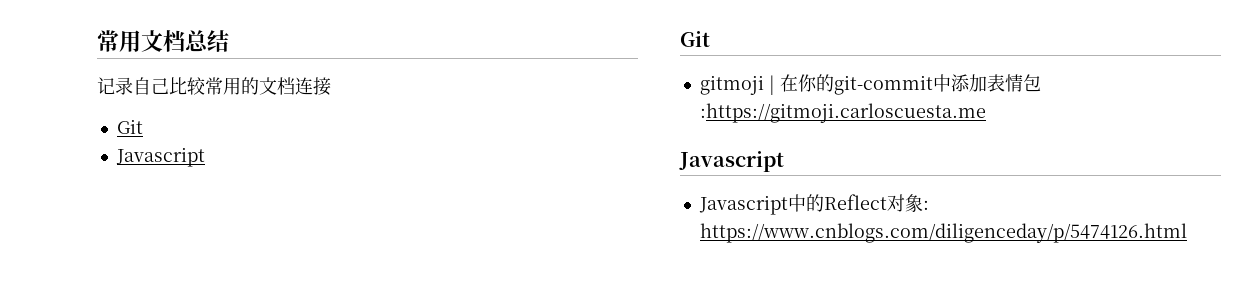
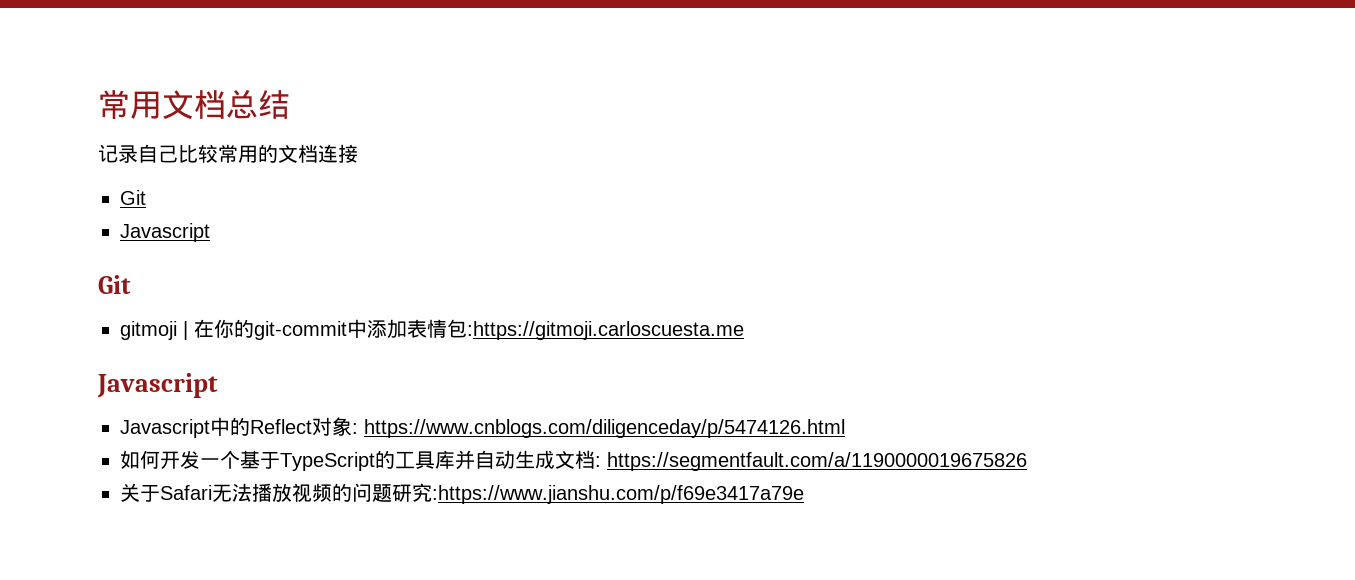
(1187, 233) none -> [120,450,1027,471] [120,483,804,504] // 如何开发一个基于TypeScript的工具库并自动生成文档: https://segmentfault.com/a/1190000019675826 // 关于Safari无法播放视频的问题研究:https://www.jianshu.com/p/f69e3417a79e

